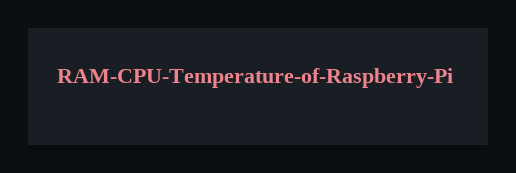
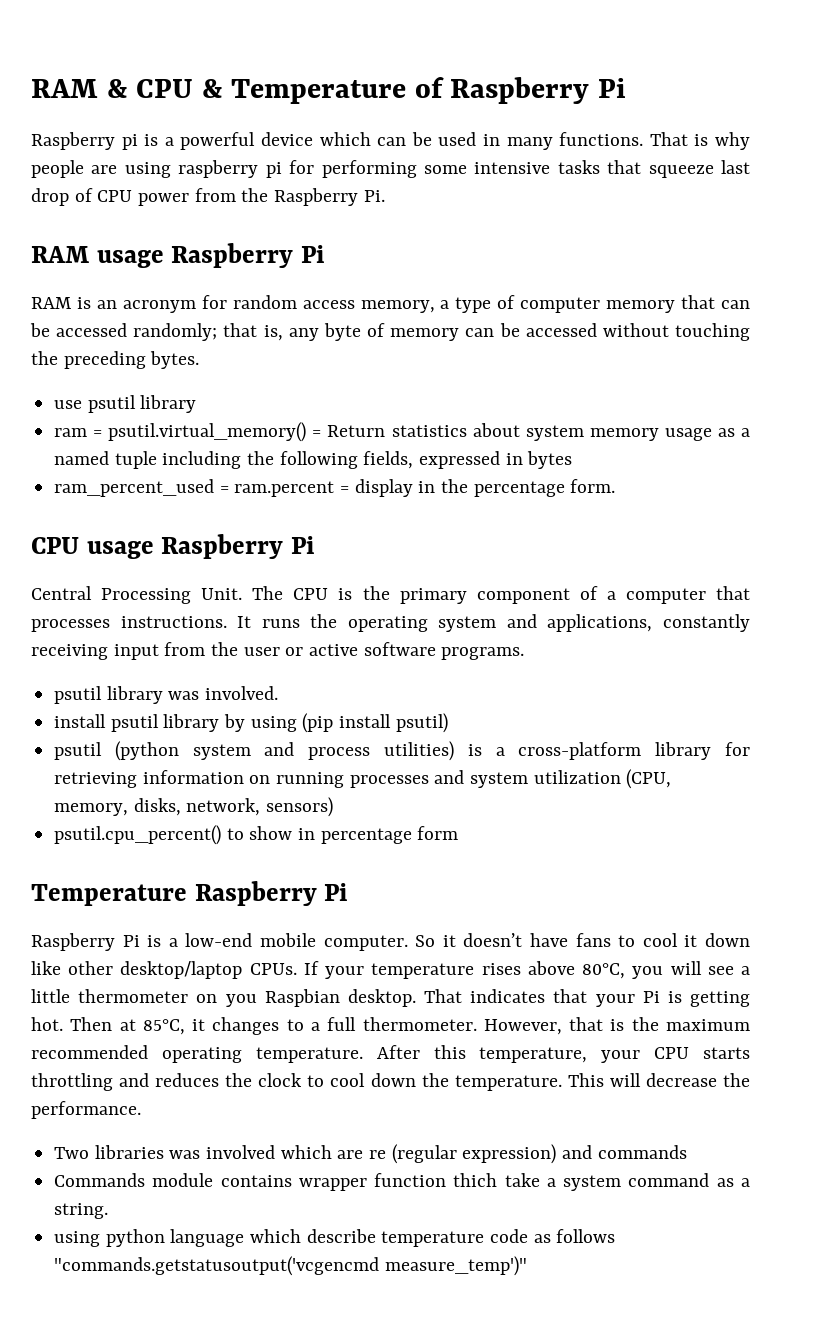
[57,68,453,88] RAM-CPU-Temperature-of-Raspberry-Pi -> [31,77,627,104] [31,132,751,150] [31,160,750,178] [31,188,385,206] [31,243,325,268] [31,295,751,313] [30,323,750,341] [31,351,200,369] [54,395,197,413] [54,422,750,442] [54,451,573,469] [54,479,616,497] [31,534,315,559] [31,586,751,604] [31,614,750,632] [31,642,525,660] [54,686,279,704] [54,713,448,733] [54,741,750,761] [54,769,672,789] [54,797,334,817] [54,825,459,845] [31,881,348,906] [31,933,751,951] [31,961,751,979] [31,989,750,1007] [31,1017,751,1035] [31,1045,750,1063] [31,1073,751,1091] [31,1101,141,1119] [54,1144,687,1164] [54,1173,750,1191] [54,1203,109,1219] [54,1229,616,1247] [54,1256,527,1276] RAM & CPU & Temperature of Raspberry Pi // Raspberry pi is a powerful device which can be used in many functions. That is why people are using raspberry pi for performing some intensive tasks that squeeze last drop of CPU power from the Raspberry Pi. // RAM usage Raspberry Pi // RAM is an acronym for random access memory, a type of computer memory that can be accessed randomly; that is, any byte of memory can be accessed without touching the preceding bytes. // use psutil library // ram = psutil.virtual_memory() = Return statistics about system memory usage as a named tuple including the following fields, expressed in bytes // ram_percent_used = ram.percent = display in the percentage form. // CPU usage Raspberry Pi // Central Processing Unit. The CPU is the primary component of a computer that processes instructions. It runs the operating system and applications, constantly receiving input from the user or active software programs. // psutil library was involved. // install psutil library by using (pip install psutil) // psutil (python system and process utilities) is a cross-platform library for retrieving information on running processes and system utilization (CPU, memory, disks, network, sensors) // psutil.cpu_percent() to show in percentage form // Temperature Raspberry Pi // Raspberry Pi is a low-end mobile computer. So it doesn’t have fans to cool it down like other desktop/laptop CPUs. If your temperature rises above 80°C, you will see a little thermometer on you Raspbian desktop. That indicates that your Pi is getting hot. Then at 85°C, it changes to a full thermometer. However, that is the maximum recommended operating temperature. After this temperature, your CPU starts throttling and reduces the clock to cool down the temperature. This will decrease the performance. // Two libraries was involved which are re (regular expression) and commands // Commands module contains wrapper function thich take a system command as a string. // using python language which describe temperature code as follows "commands.getstatusoutput('vcgencmd measure_temp')"

